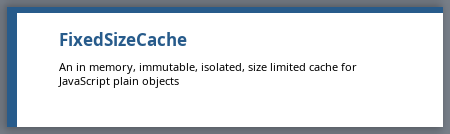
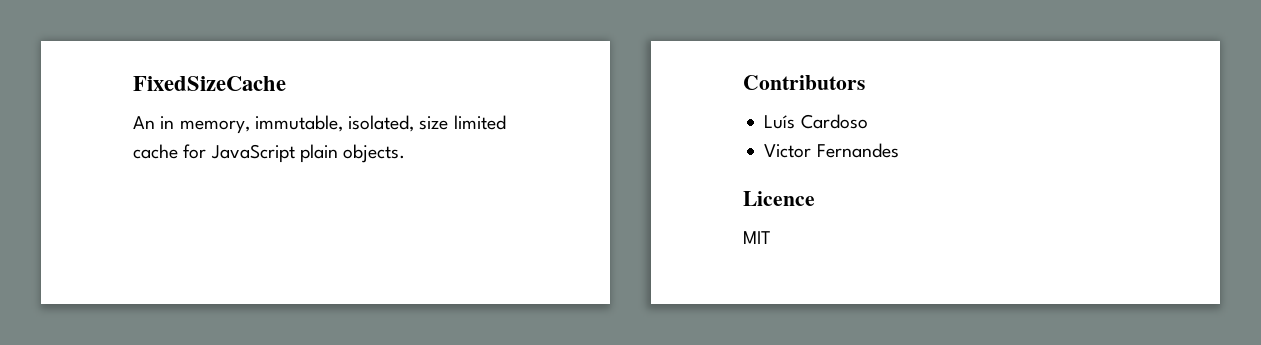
[142,77,179,88] objects -> [343,144,406,163] [743,75,865,90] [764,114,868,129] [764,143,899,158] [743,191,815,206] [743,231,771,244] objects. // Contributors // Luís Cardoso // Victor Fernandes // Licence // MIT

